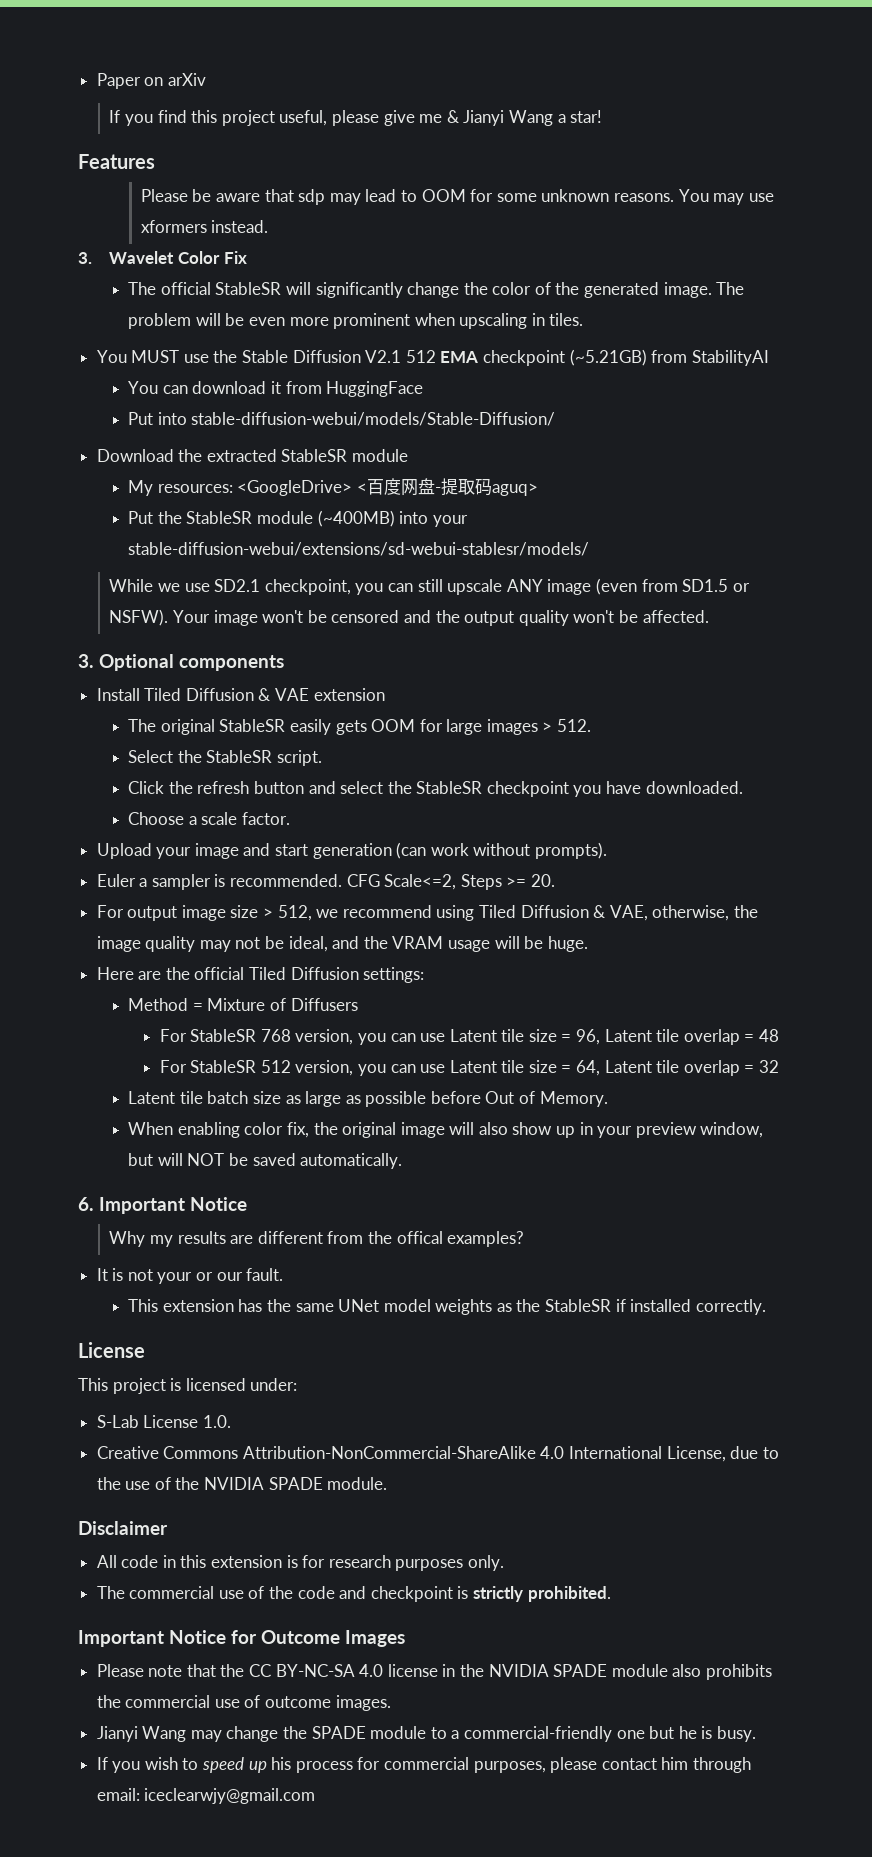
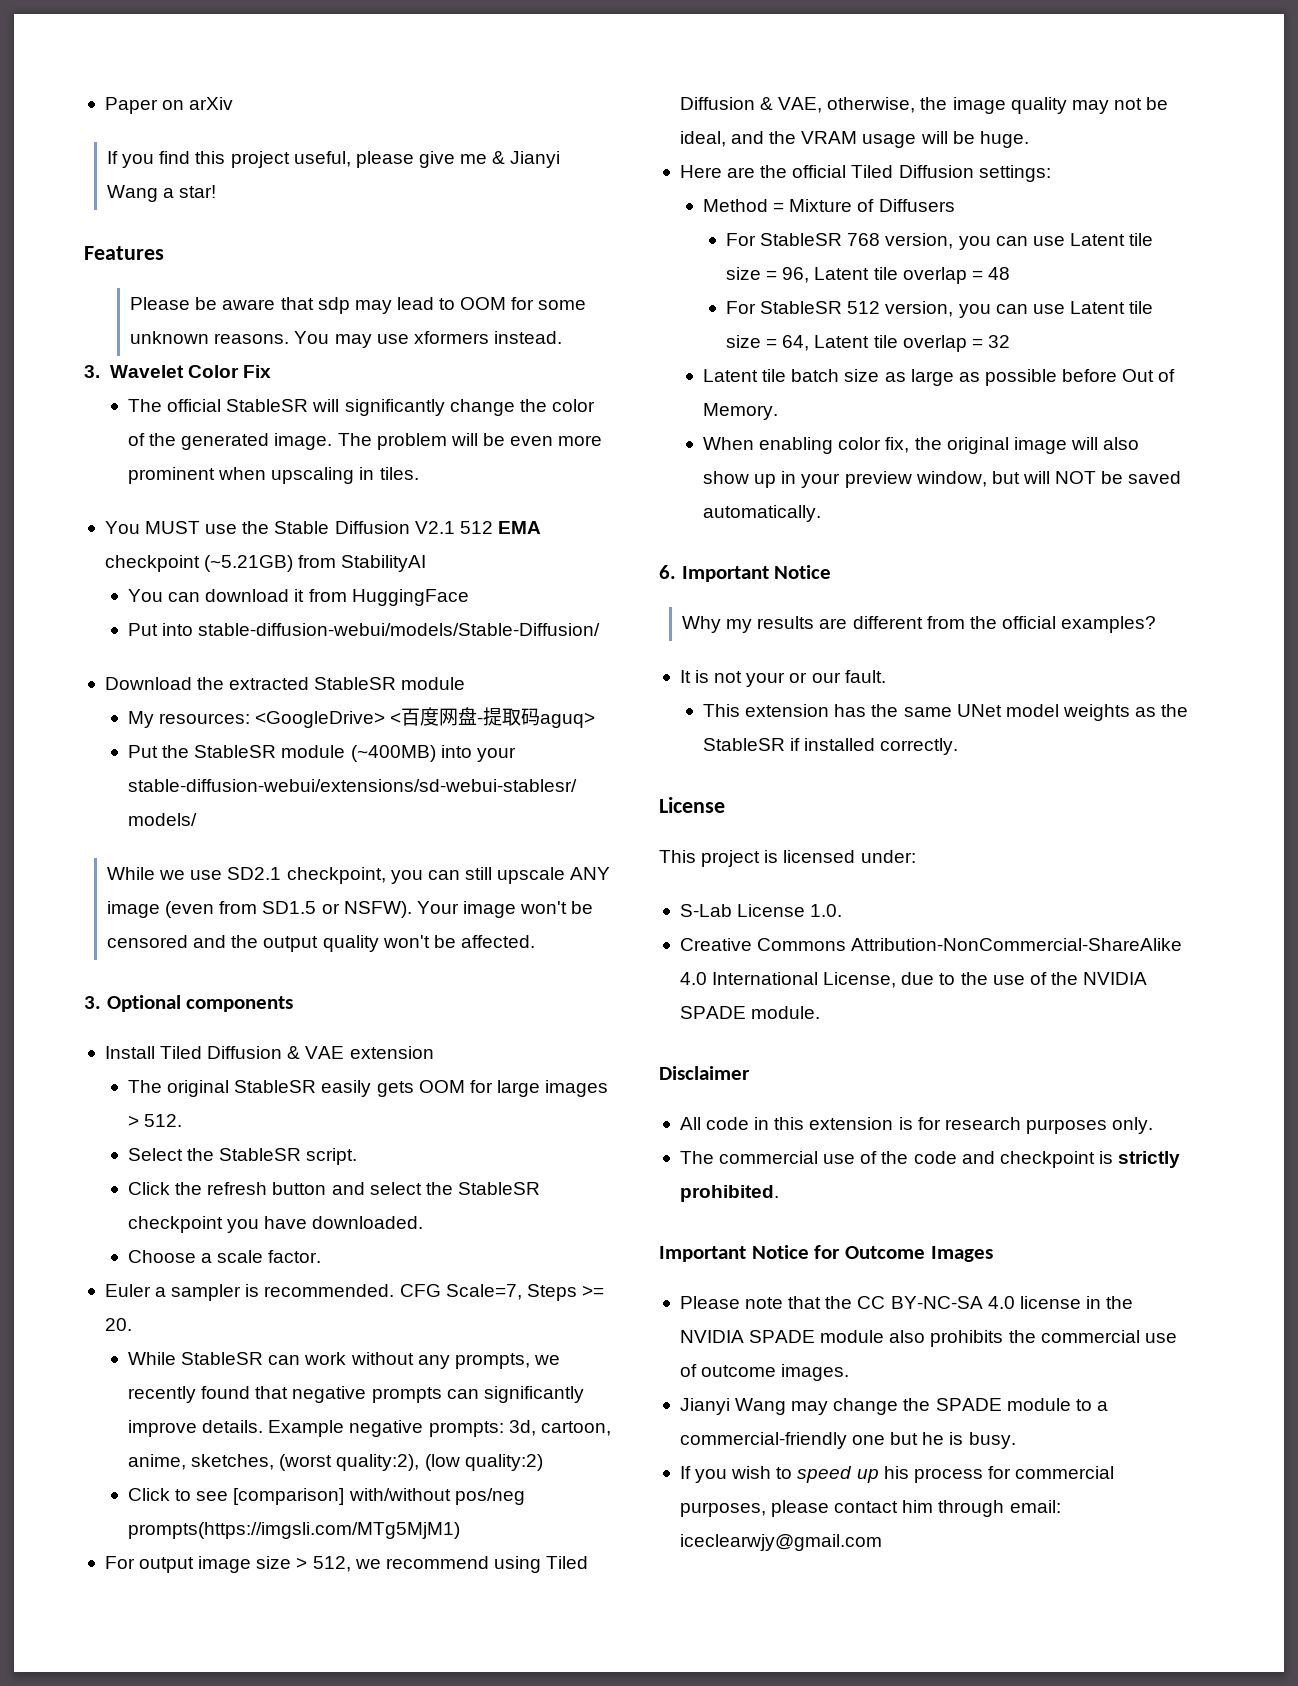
[96,842,608,859] // Upload your image and start generation (can work without prompts). -> (322, 1256) none
[384,874,457,890] Scale<=2, -> [445,1284,522,1300] Scale=7,
(556, 880) none -> [127,1352,560,1369] [127,1386,584,1403] [127,1420,611,1437] [127,1454,543,1471] [127,1488,525,1505] [127,1522,460,1539] // While StableSR can work without any prompts, we recently found that negative prompts can significantly improve details. Example negative prompts: 3d, cartoon, anime, sketches, (worst quality:2), (low quality:2) // Click to see [comparison] with/without pos/neg prompts(https://imgsli.com/MTg5MjM1)
[396,1231,443,1244] offical -> [1001,616,1056,629] official

